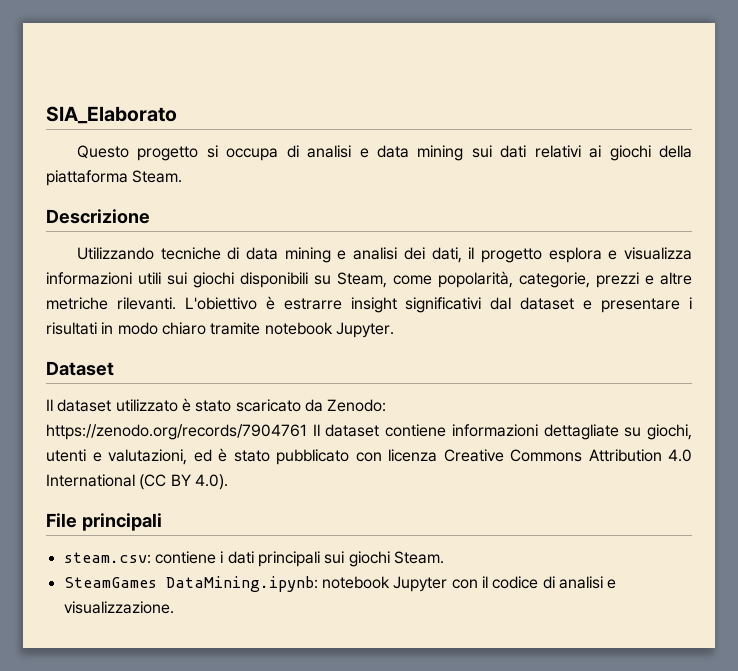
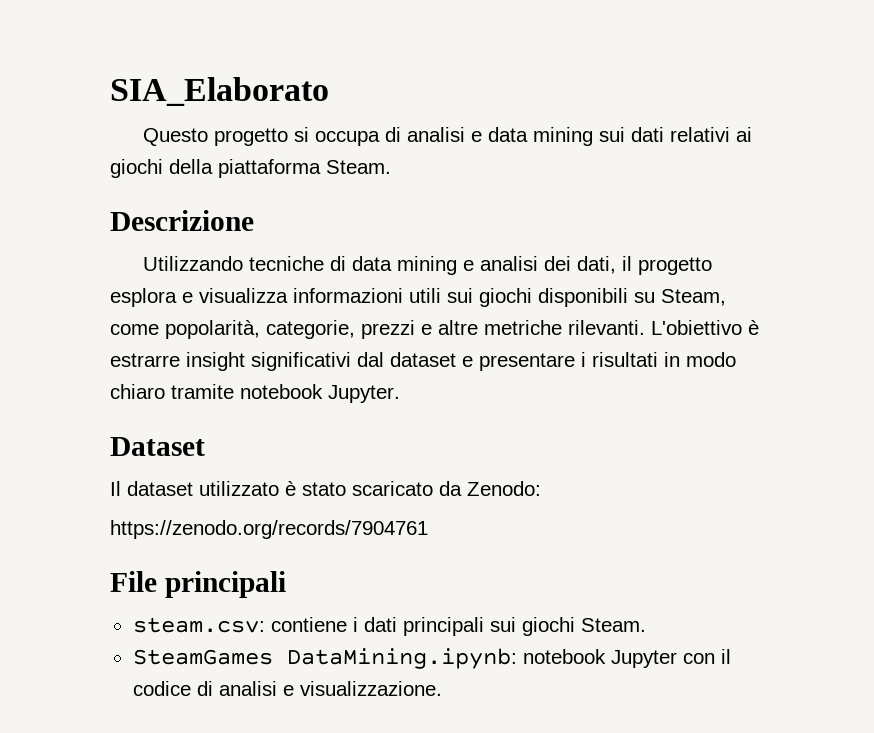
[312,424,692,440] [46,448,692,465] [46,474,228,490] Il dataset contiene informazioni dettagliate su giochi, utenti e valutazioni, ed è stato pubblicato con licenza Creative Commons Attribution 4.0 International (CC BY 4.0). -> (428, 529) none

